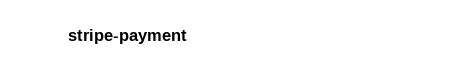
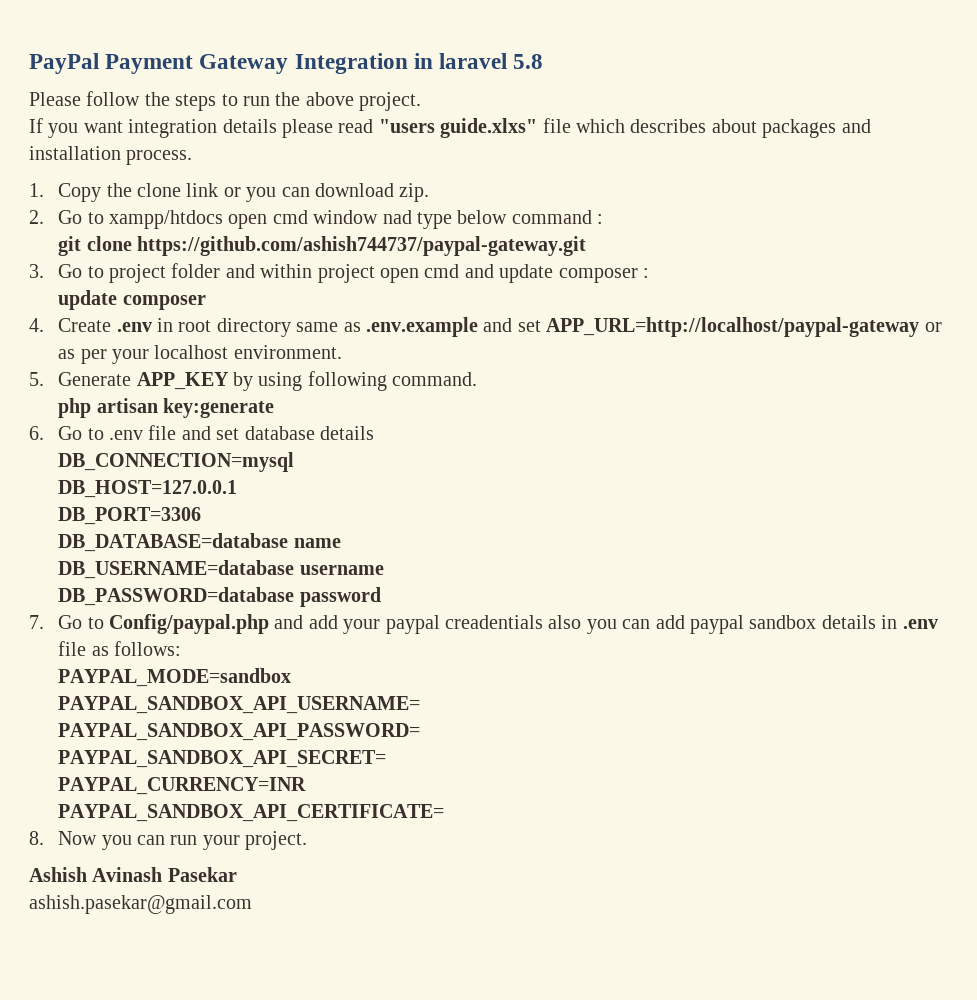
[68,29,187,44] stripe-payment -> [29,53,544,74] [29,91,422,111] [29,118,871,138] [29,146,193,165] [29,183,430,202] [29,210,604,229] [58,236,586,256] [29,263,649,283] [58,290,206,310] [29,317,942,337] [58,345,342,364] [29,371,478,391] [58,398,274,418] [29,425,374,440] [58,452,295,472] [58,480,238,498] [58,507,202,525] [58,533,341,552] [58,560,384,579] [58,587,381,607] [29,614,938,634] [58,641,181,656] [58,668,292,687] [58,696,421,714] [58,723,421,741] [58,750,387,768] [58,777,307,795] [58,804,445,822] [29,831,308,850] [29,867,237,882] [29,895,252,914] PayPal Payment Gateway Integration in laravel 5.8 // Please follow the steps to run the above project. // If you want integration details please read "users guide.xlxs" file which describes about packages and installation process. // 1. Copy the clone link or you can download zip. // 2. Go to xampp/htdocs open cmd window nad type below command : // git clone https://github.com/ashish744737/paypal-gateway.git // 3. Go to project folder and within project open cmd and update composer : // update composer // 4. Create .env in root directory same as .env.example and set APP_URL=http://localhost/paypal-gateway or as per your localhost environment. // 5. Generate APP_KEY by using following command. // php artisan key:generate // 6. Go to .env file and set database details // DB_CONNECTION=mysql // DB_HOST=127.0.0.1 // DB_PORT=3306 // DB_DATABASE=database name // DB_USERNAME=database username // DB_PASSWORD=database password // 7. Go to Config/paypal.php and add your paypal creadentials also you can add paypal sandbox details in .env file as follows: // PAYPAL_MODE=sandbox // PAYPAL_SANDBOX_API_USERNAME= // PAYPAL_SANDBOX_API_PASSWORD= // PAYPAL_SANDBOX_API_SECRET= // PAYPAL_CURRENCY=INR // PAYPAL_SANDBOX_API_CERTIFICATE= // 8. Now you can run your project. // Ashish Avinash Pasekar // ashish.pasekar@gmail.com

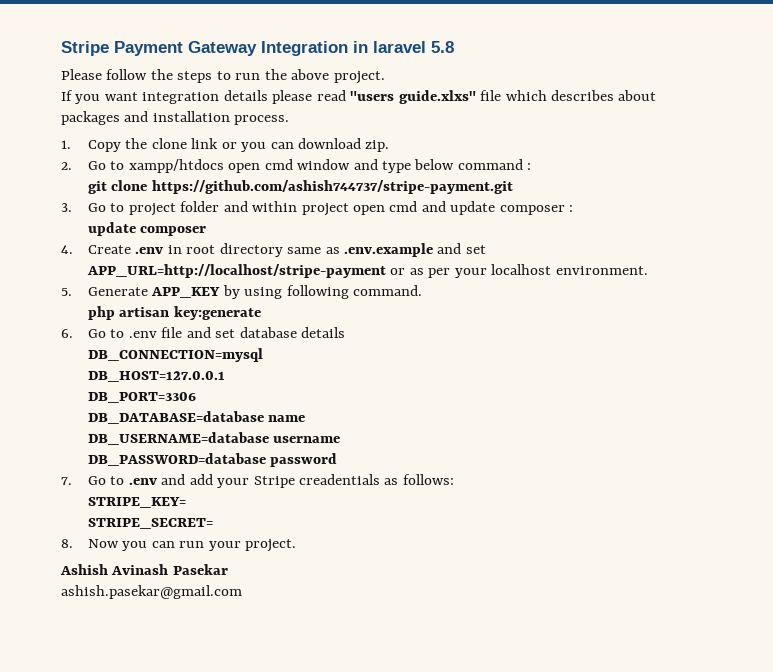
[29,53,99,74] PayPal -> [61,41,109,56] Stripe
[382,210,412,224] nad -> [353,159,378,170] and
[136,236,586,256] https://github.com/ashish744737/paypal-gateway.git -> [151,180,513,194] https://github.com/ashish744737/stripe-payment.git
[546,317,920,337] APP_URL=http://localhost/paypal-gateway -> [86,264,386,278] APP_URL=http://localhost/stripe-payment
[108,614,269,634] Config/paypal.php -> [128,478,157,485] .env
[385,615,938,634] [58,641,181,656] [58,668,292,687] [58,696,421,714] [58,723,421,741] [58,750,387,768] [58,777,307,795] [58,804,445,822] paypal creadentials also you can add paypal sandbox details in .env file as follows: // PAYPAL_MODE=sandbox // PAYPAL_SANDBOX_API_USERNAME= // PAYPAL_SANDBOX_API_PASSWORD= // PAYPAL_SANDBOX_API_SECRET= // PAYPAL_CURRENCY=INR // PAYPAL_SANDBOX_API_CERTIFICATE= -> [253,474,454,488] [87,497,186,508] [87,518,213,529] Stripe creadentials as follows: // STRIPE_KEY= // STRIPE_SECRET=

